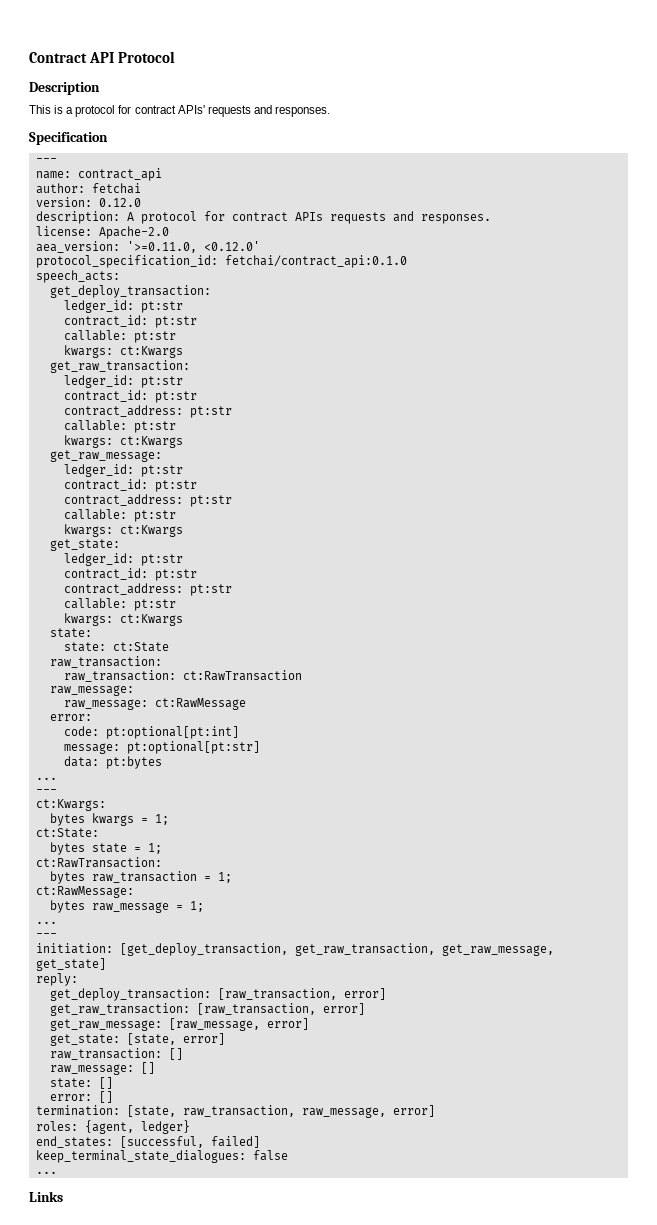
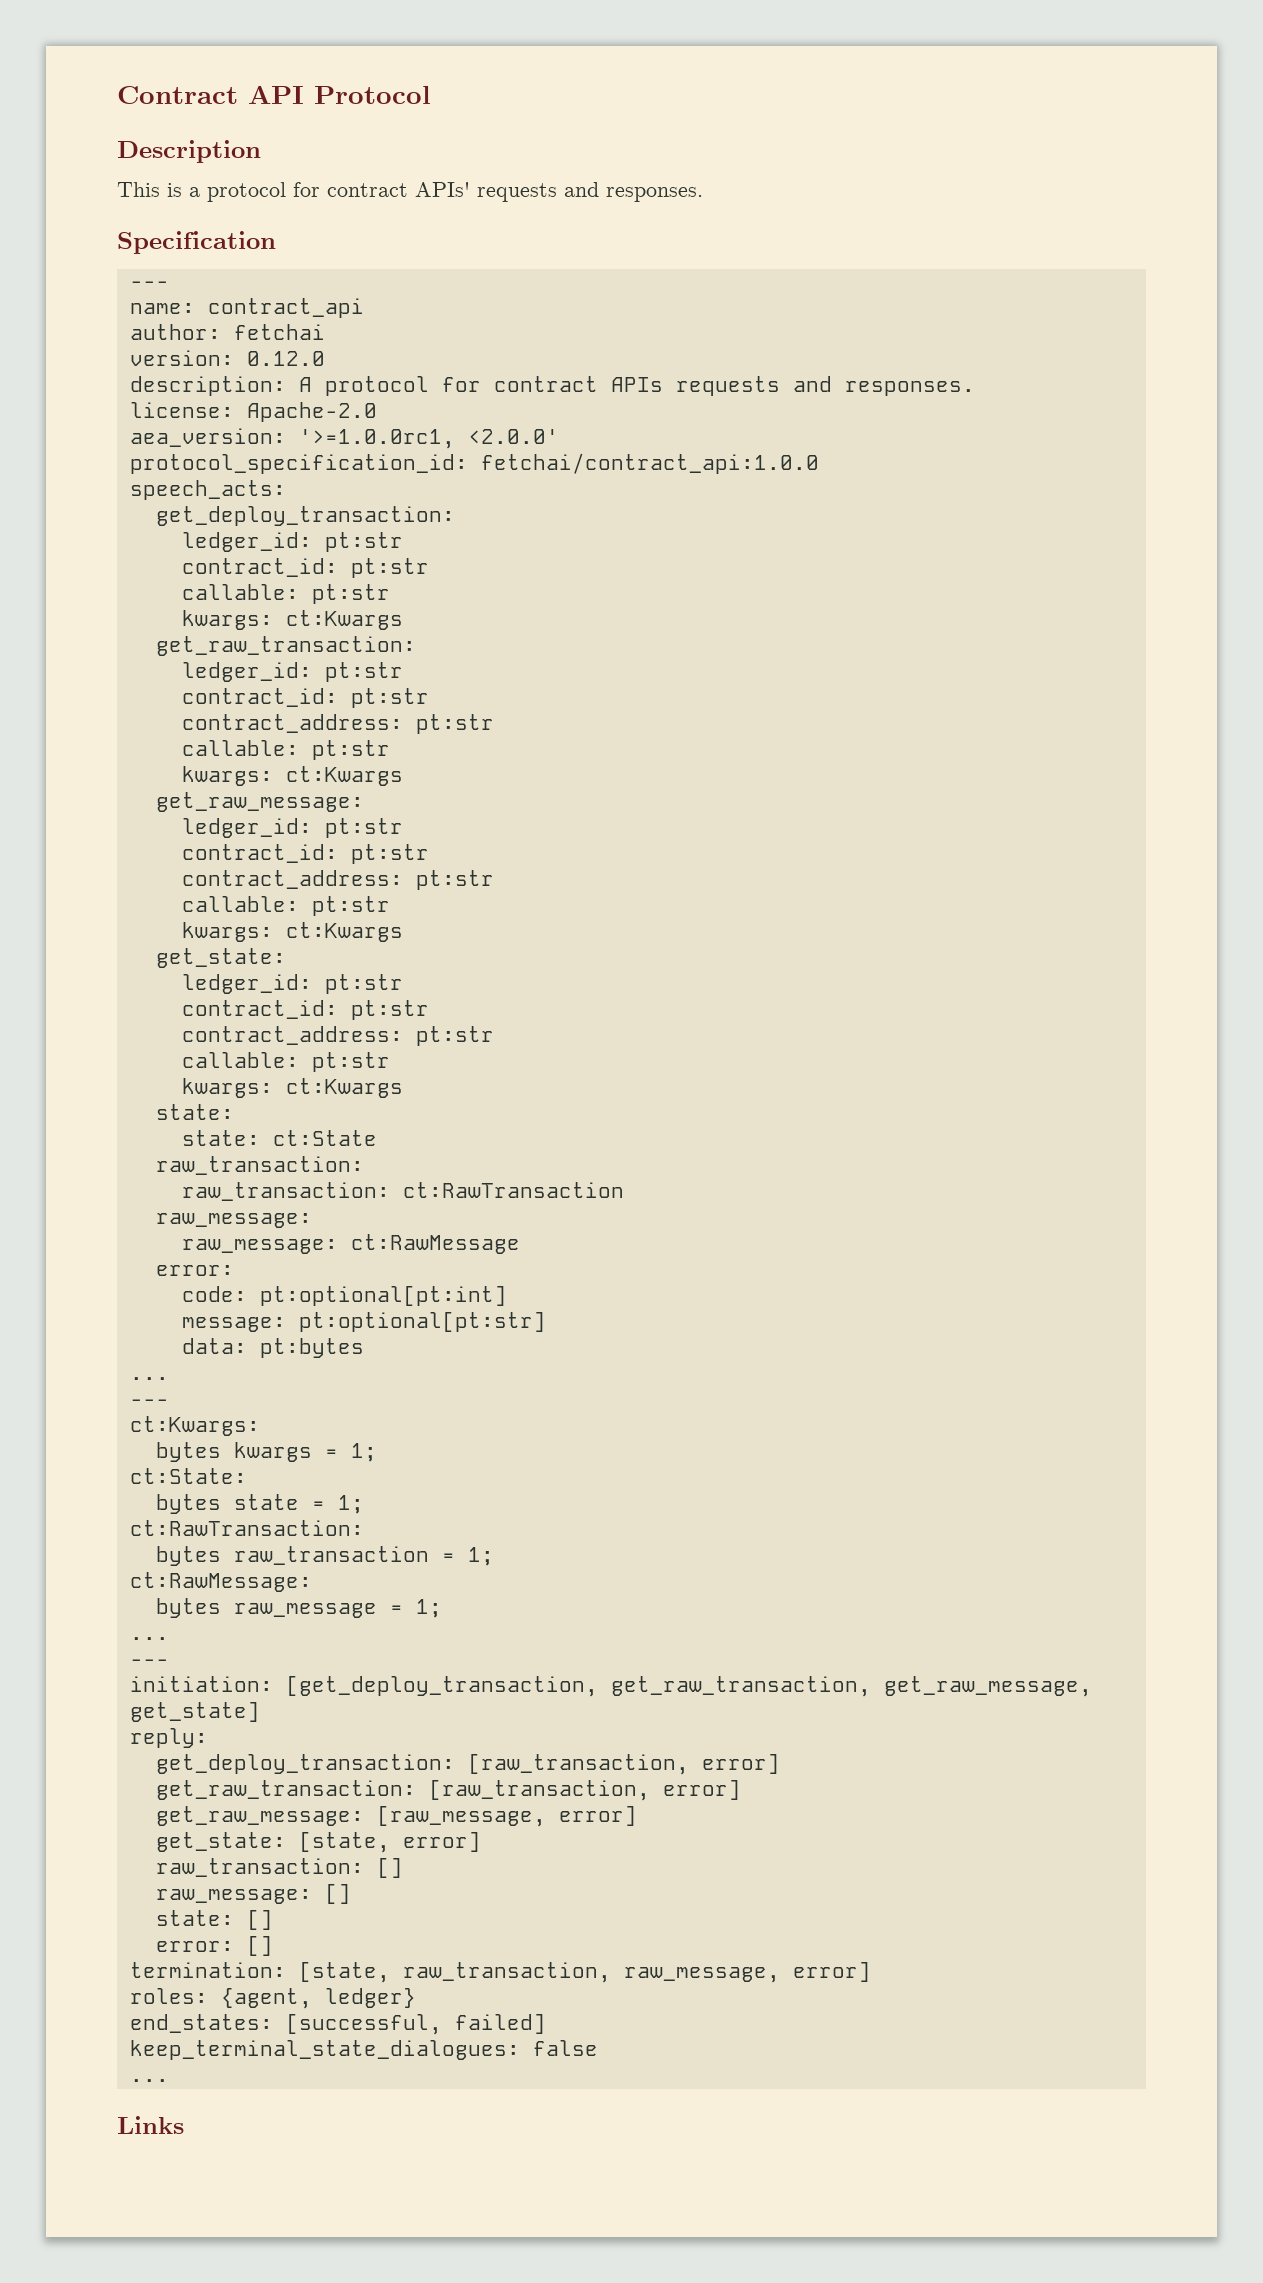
[126,241,260,253] '>=0.11.0, <0.12.0' -> [298,429,559,449] '>=1.0.0rc1, <2.0.0'
[224,255,407,268] fetchai/contract_api:0.1.0 -> [480,453,819,474] fetchai/contract_api:1.0.0

